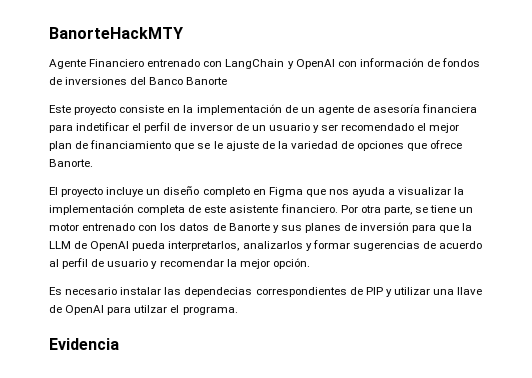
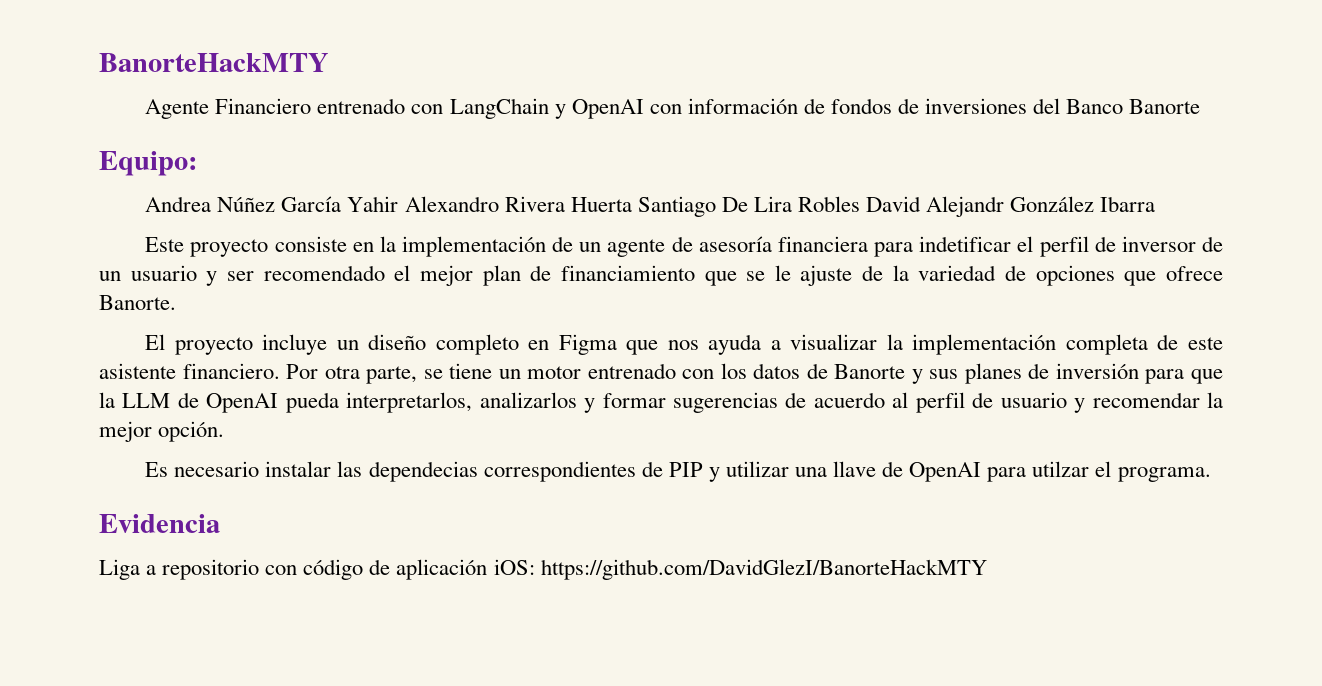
(228, 81) none -> [99,151,197,176] [145,196,1156,217] // Equipo: // Andrea Núñez García Yahir Alexandro Rivera Huerta Santiago De Lira Robles David Alejandr González Ibarra
(119, 344) none -> [99,559,987,580] // Liga a repositorio con código de aplicación iOS: https://github.com/DavidGlezI/BanorteHackMTY

